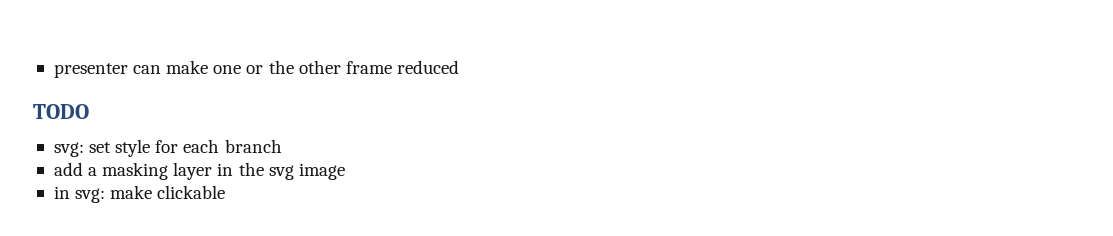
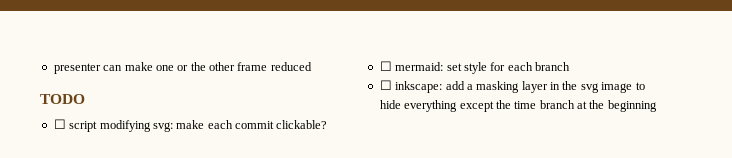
[53,142,84,157] svg: -> [53,119,328,132] [379,61,444,71] ☐ script modifying svg: make each commit clickable? // ☐ mermaid:
(282, 146) none -> [379,80,443,93] ☐ inkscape:
[53,185,226,203] // in svg: make clickable -> [635,82,645,90] [379,100,657,112] to hide everything except the time branch at the beginning

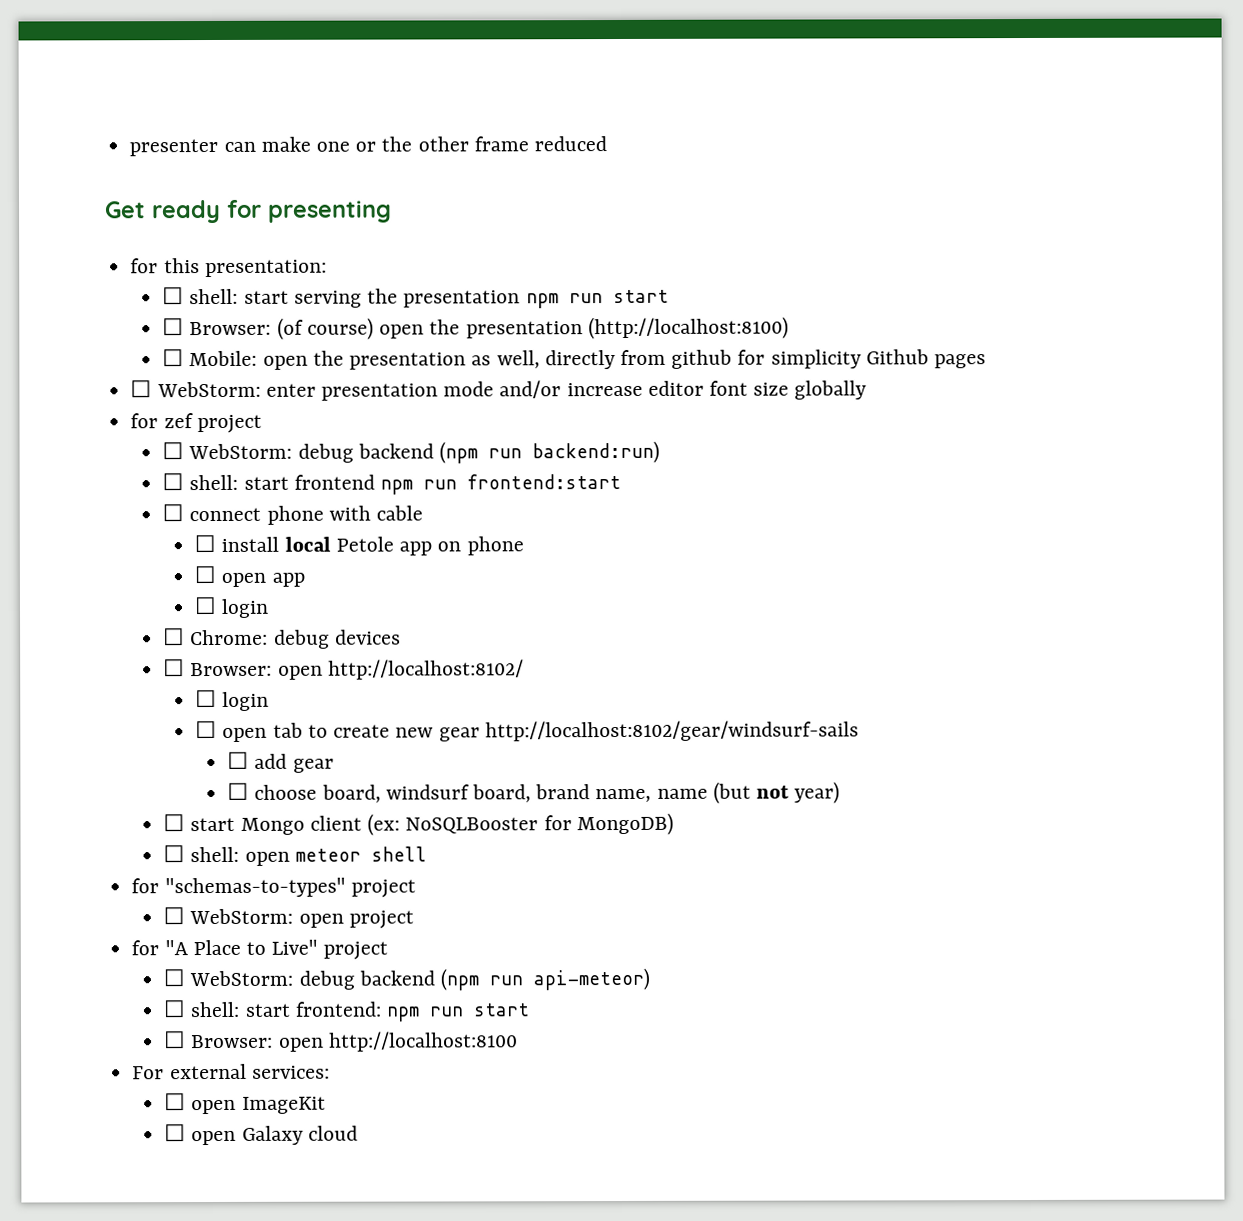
[40,94,85,104] [53,119,328,132] [379,61,570,74] [379,80,645,93] [379,100,657,112] TODO // ☐ script modifying svg: make each commit clickable? // ☐ mermaid: set style for each branch // ☐ inkscape: add a masking layer in the svg image to hide everything except the time branch at the beginning -> [104,199,392,224] [130,258,327,278] [162,287,669,309] [162,316,789,340] [162,349,987,370] [130,380,868,401] [130,413,262,434] [162,440,661,464] [162,473,622,495] [162,504,424,525] [194,534,524,556] [194,565,305,587] [194,596,270,618] [163,628,401,649] [163,659,524,680] [195,689,270,711] [195,720,859,742] [227,751,334,773] [227,781,841,804] [163,812,674,836] [163,845,427,866] [131,877,416,898] [163,907,414,929] [131,939,389,960] [163,967,651,991] [163,1000,530,1022] [164,1031,518,1052] [132,1063,330,1080] [164,1093,326,1115] [164,1124,358,1146] Get ready for presenting // for this presentation: // ☐ shell: start serving the presentation npm run start // ☐ Browser: (of course) open the presentation (http://localhost:8100) // ☐ Mobile: open the presentation as well, directly from github for simplicity Github pages // ☐ WebStorm: enter presentation mode and/or increase editor font size globally // for zef project // ☐ WebStorm: debug backend (npm run backend:run) // ☐ shell: start frontend npm run frontend:start // ☐ connect phone with cable // ☐ install local Petole app on phone // ☐ open app // ☐ login // ☐ Chrome: debug devices // ☐ Browser: open http://localhost:8102/ // ☐ login // ☐ open tab to create new gear http://localhost:8102/gear/windsurf-sails // ☐ add gear // ☐ choose board, windsurf board, brand name, name (but not year) // ☐ start Mongo client (ex: NoSQLBooster for MongoDB) // ☐ shell: open meteor shell // for "schemas-to-types" project // ☐ WebStorm: open project // for "A Place to Live" project // ☐ WebStorm: debug backend (npm run api-meteor) // ☐ shell: start frontend: npm run start // ☐ Browser: open http://localhost:8100 // For external services: // ☐ open ImageKit // ☐ open Galaxy cloud

